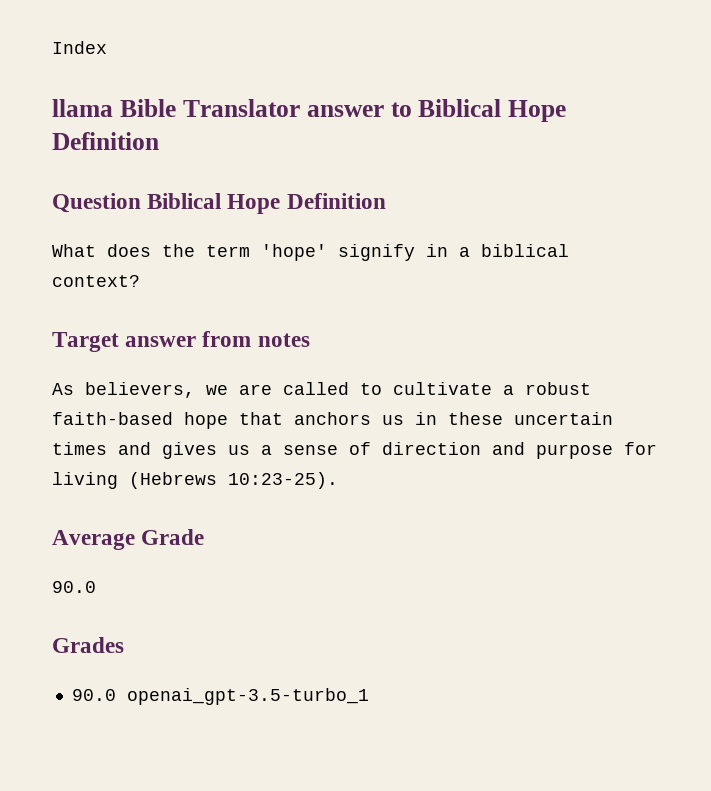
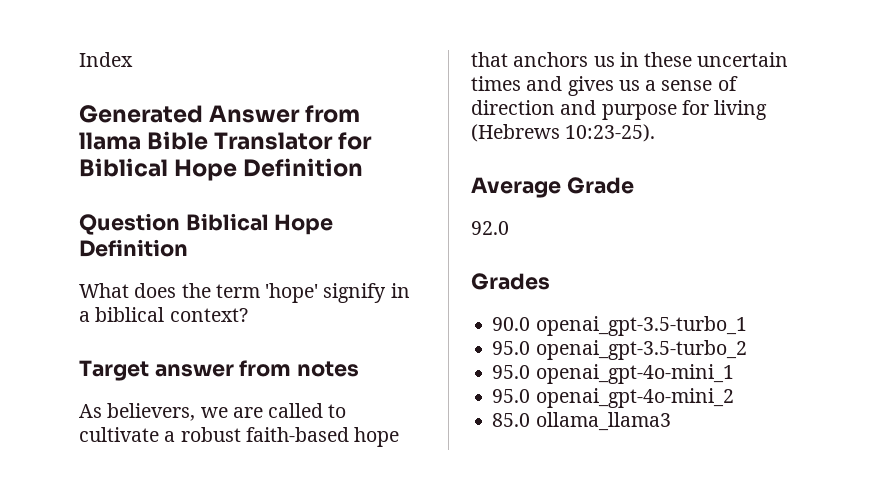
(107, 47) none -> [79,105,361,123] Generated Answer from
[306,102,412,117] answer to -> [338,132,373,150] for
[52,581,96,593] 90.0 -> [471,221,509,235] 92.0
(369, 696) none -> [492,340,747,360] [492,364,734,384] [492,388,734,408] [492,412,671,431] // 95.0 openai_gpt-3.5-turbo_2 // 95.0 openai_gpt-4o-mini_1 // 95.0 openai_gpt-4o-mini_2 // 85.0 ollama_llama3

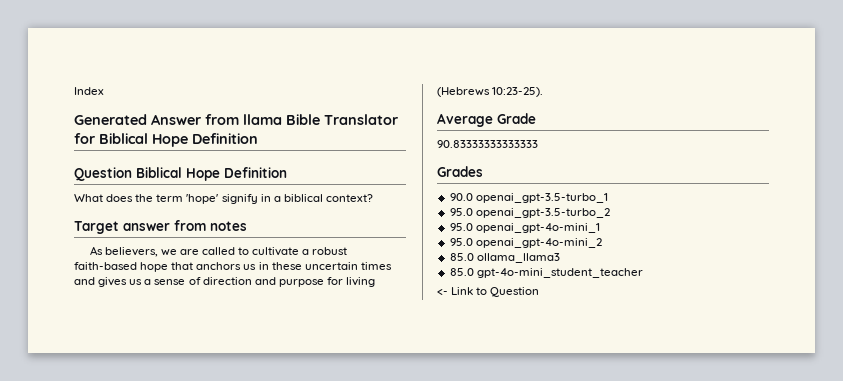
[471,221,509,235] 92.0 -> [437,140,538,148] 90.83333333333333
(671, 421) none -> [449,268,643,278] [437,287,540,297] // 85.0 gpt-4o-mini_student_teacher // <- Link to Question

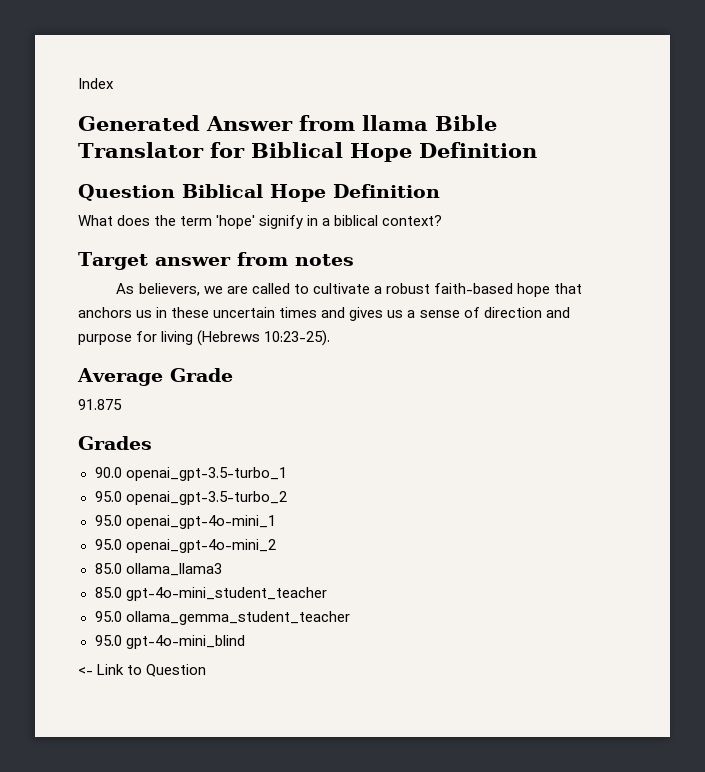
[437,140,538,148] 90.83333333333333 -> [78,399,122,410] 91.875
(643, 273) none -> [94,611,350,625] [94,635,245,649] // 95.0 ollama_gemma_student_teacher // 95.0 gpt-4o-mini_blind

